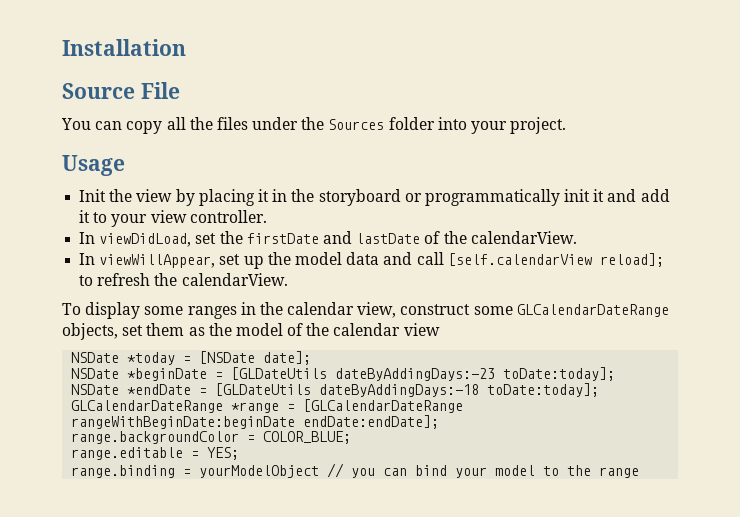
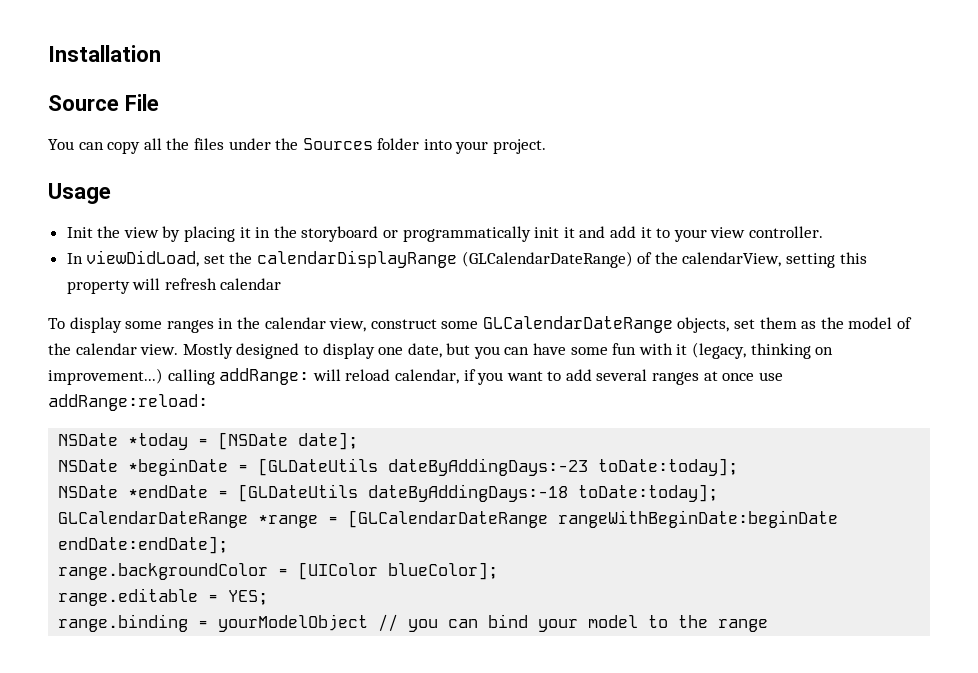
[246,231,577,244] [79,252,664,269] [79,273,288,286] firstDate and lastDate of the calendarView. // In viewWillAppear, set up the model data and call [self.calendarView reload]; to refresh the calendarView. -> [257,250,867,268] [66,278,282,294] calendarDisplayRange (GLCalendarDateRange) of the calendarView, setting this property will refresh calendar
[403,323,440,336] view -> [140,342,834,359] [48,368,783,385] [48,394,208,411] view. Mostly designed to display one date, but you can have some fun with it (legacy, thinking on improvement...) calling addRange: will reload calendar, if you want to add several ranges at once use addRange:reload:
[263,431,352,444] COLOR_BLUE; -> [298,562,499,580] [UIColor blueColor];

